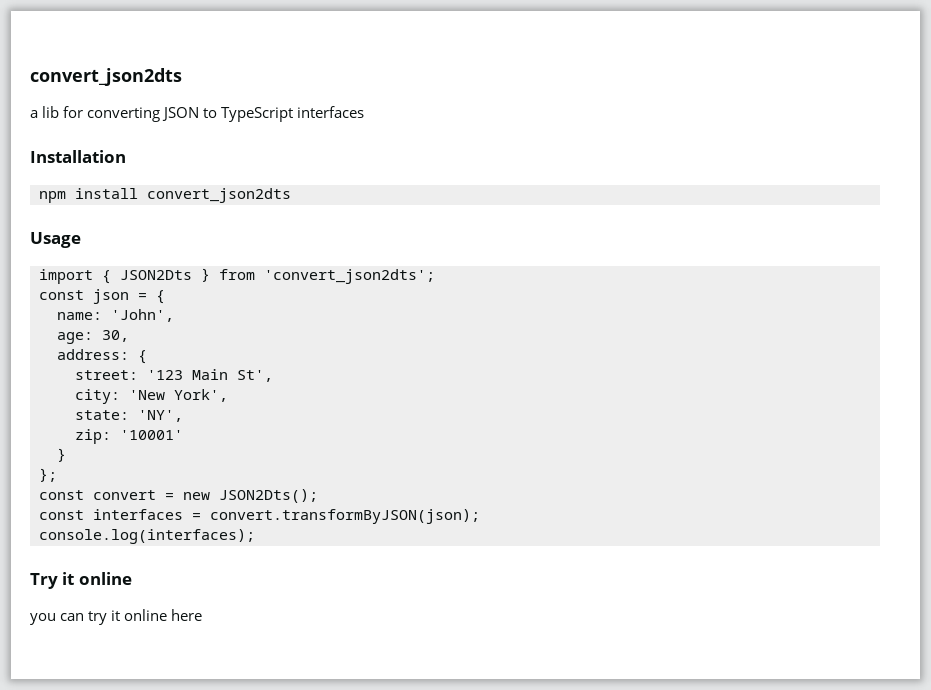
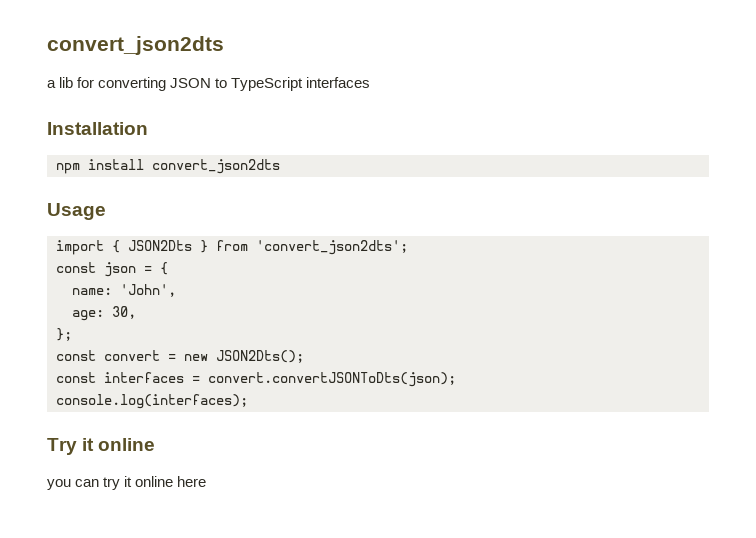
[57,349,147,364] [75,369,273,382] [75,389,228,404] [75,410,183,422] [75,429,183,444] [57,448,66,462] // address: { // street: '123 Main St', // city: 'New York', // state: 'NY', // zip: '10001' // } -> (136, 312) none
[210,509,480,524] convert.transformByJSON(json); -> [208,372,456,387] convert.convertJSONToDts(json);

